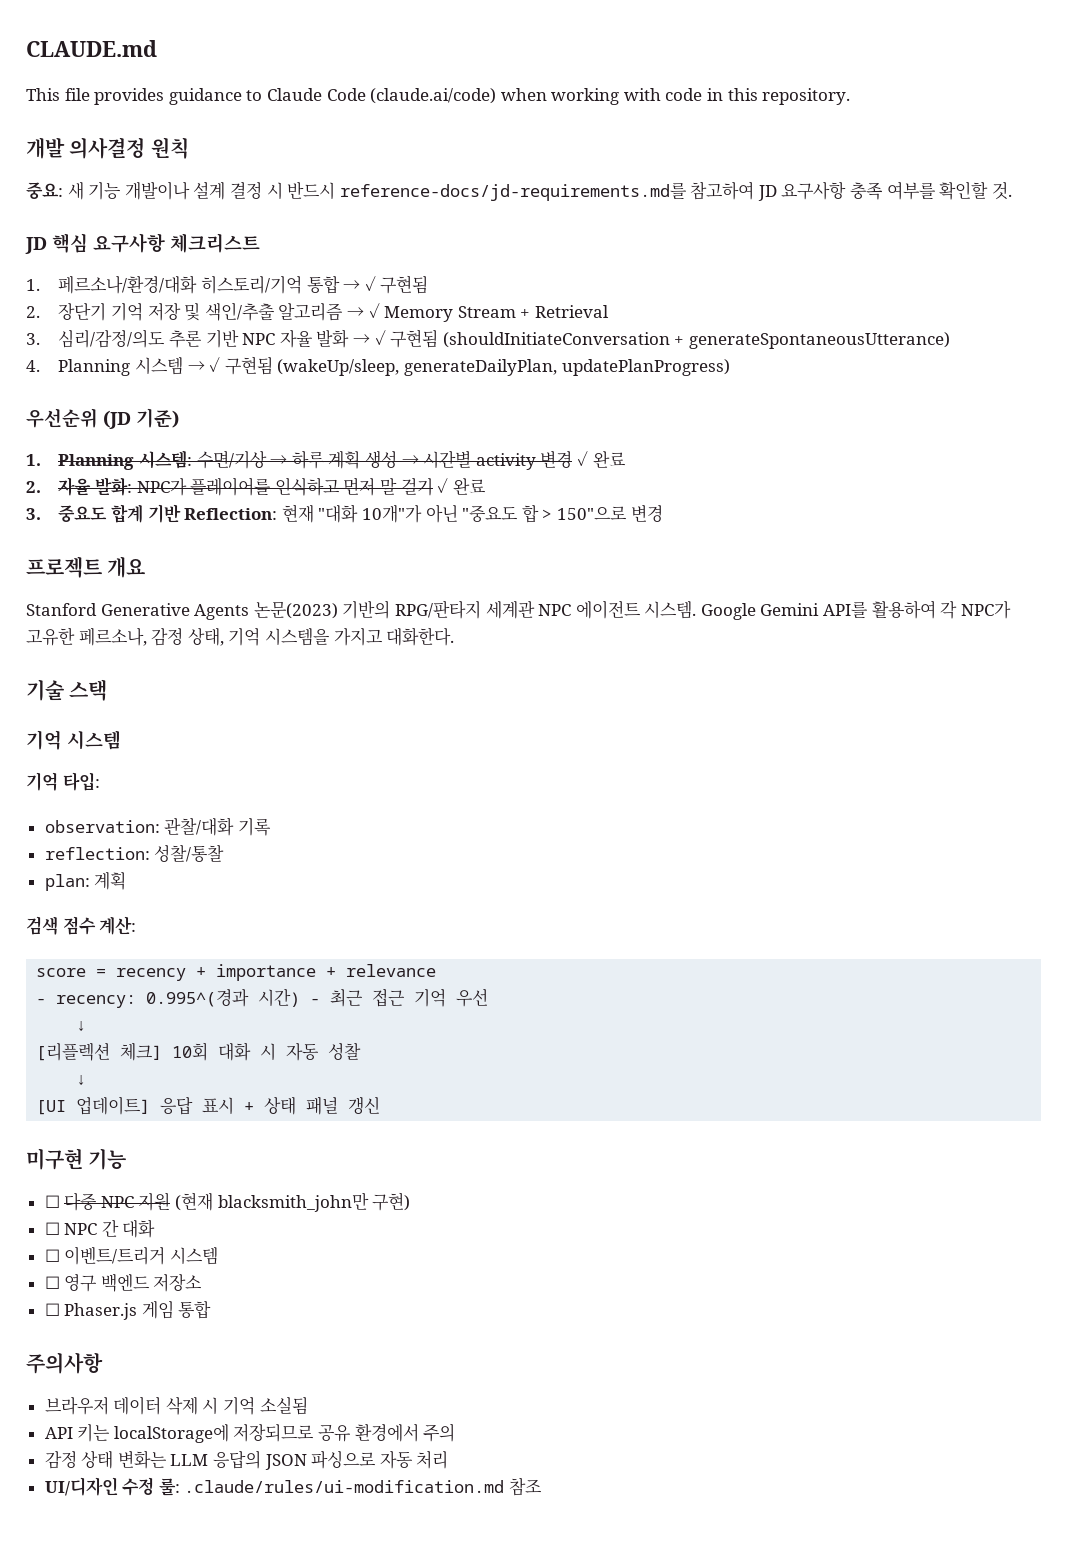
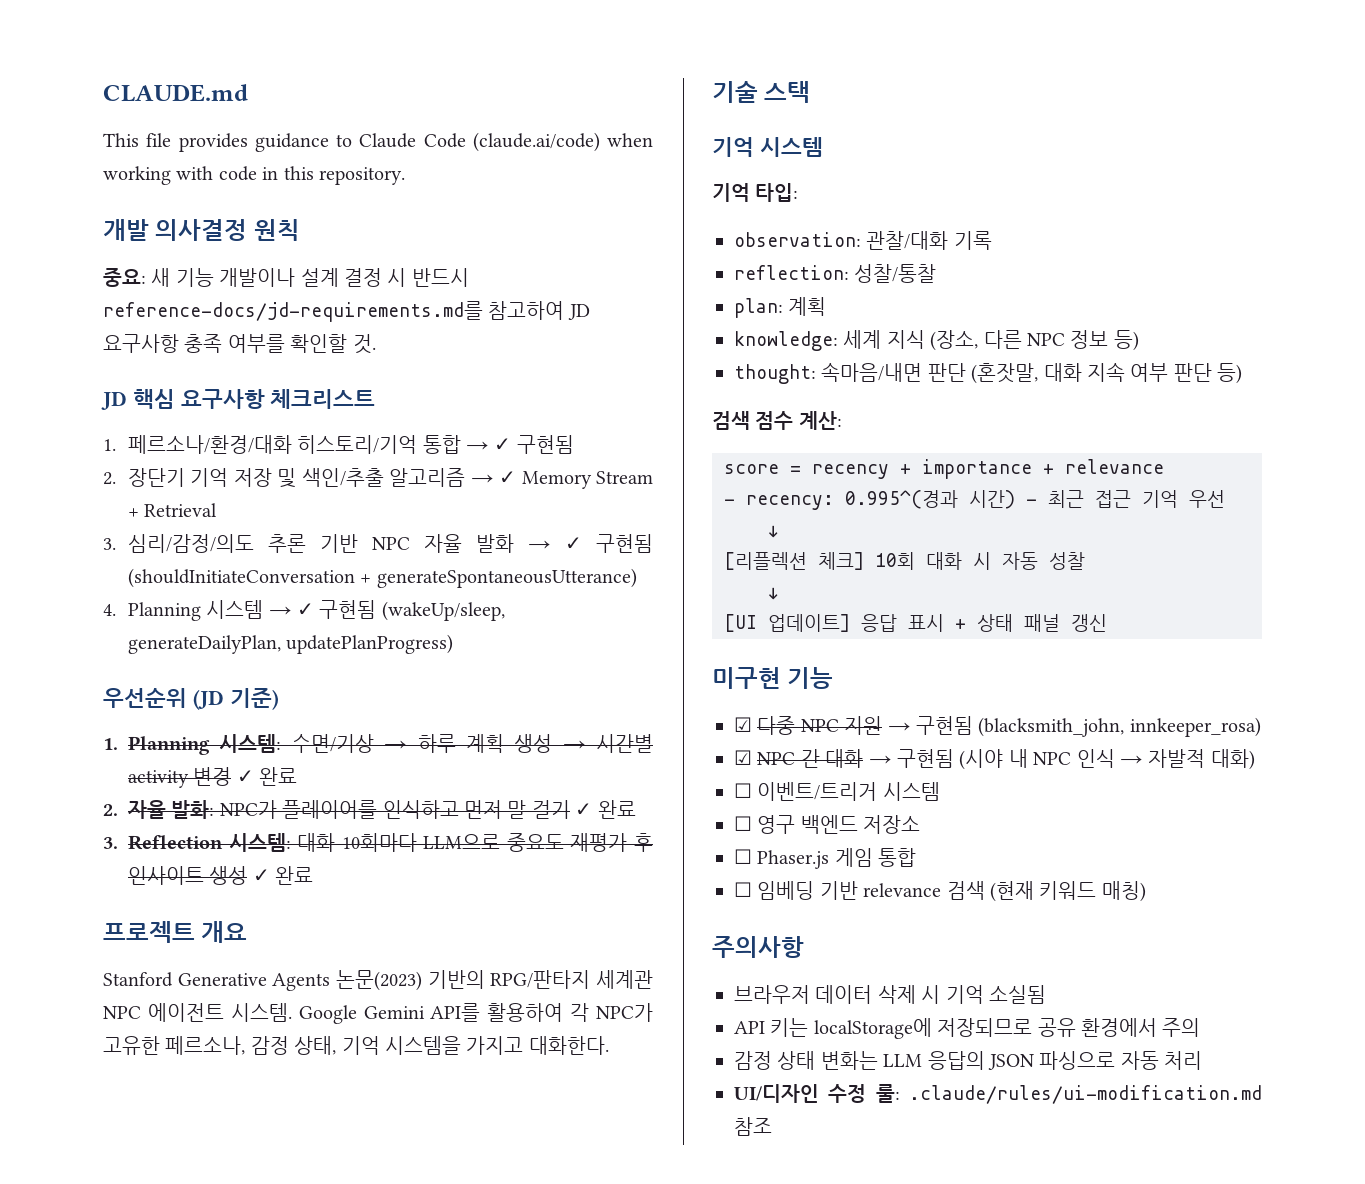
[58,504,663,523] 중요도 합계 기반 Reflection: 현재 "대화 10개"가 아닌 "중요도 합 > 150"으로 변경 -> [128,833,653,852] [128,866,314,885] Reflection 시스템: 대화 10회마다 LLM으로 중요도 재평가 후 인사이트 생성 ✓ 완료
(127, 880) none -> [734,330,1139,351] [734,362,1243,384] // knowledge: 세계 지식 (장소, 다른 NPC 정보 등) // thought: 속마음/내면 판단 (혼잣말, 대화 지속 여부 판단 등)
[44,1195,60,1208] ☐ -> [734,717,752,732] ☑
[175,1192,411,1212] [44,1219,156,1238] (현재 blacksmith_john만 구현) // ☐ NPC 간 대화 -> [887,716,1261,737] [734,749,1255,770] → 구현됨 (blacksmith_john, innkeeper_rosa) // ☑ NPC 간 대화 → 구현됨 (시야 내 NPC 인식 → 자발적 대화)
(212, 1310) none -> [734,881,1146,902] // ☐ 임베딩 기반 relevance 검색 (현재 키워드 매칭)

